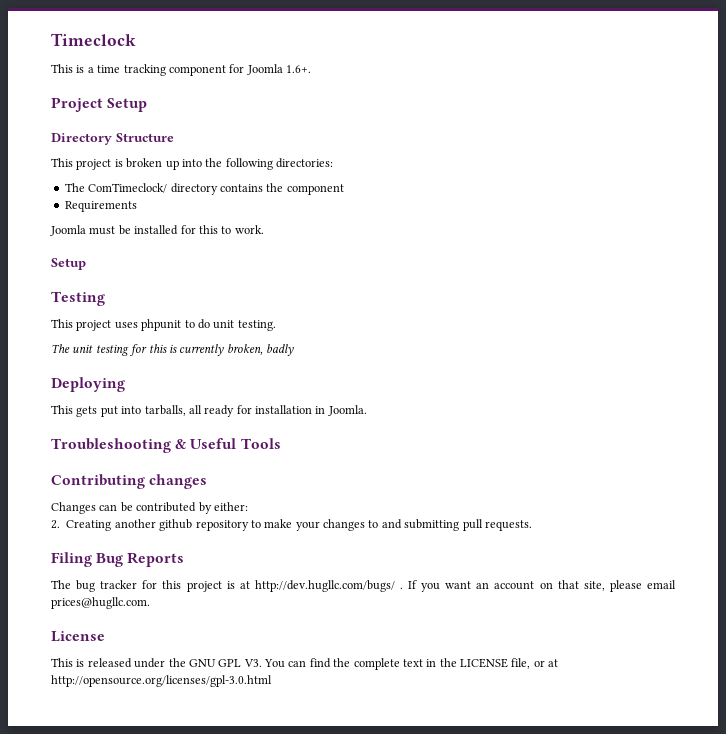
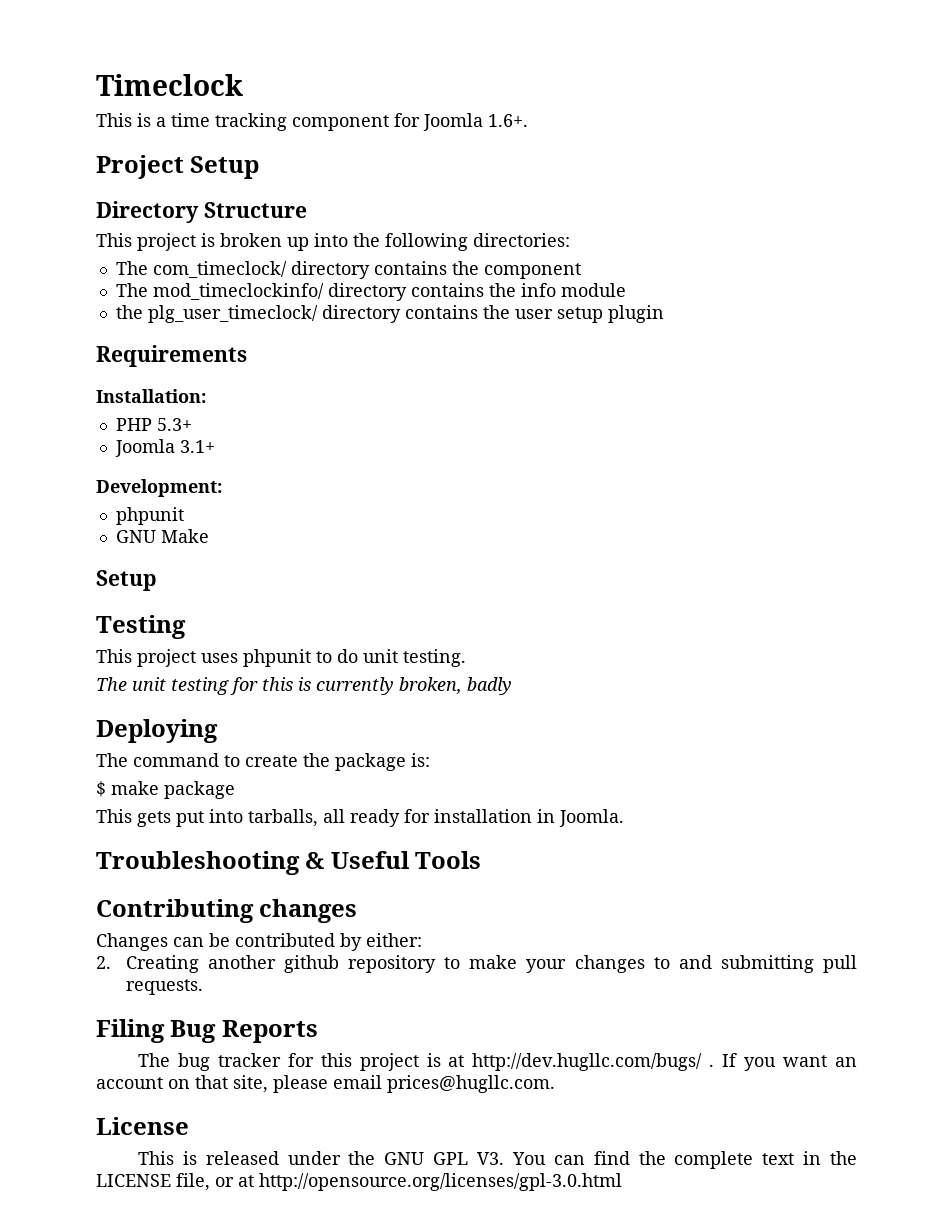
[88,183,168,193] ComTimeclock/ -> [152,261,287,278] com_timeclock/
[64,201,137,212] [50,225,264,236] Requirements // Joomla must be installed for this to work. -> [115,283,626,301] [115,305,664,323] [96,345,247,367] [96,389,206,403] [115,418,192,431] [114,439,215,457] [96,479,222,497] [115,507,184,525] [115,529,209,543] The mod_timeclockinfo/ directory contains the info module // the plg_user_timeclock/ directory contains the user setup plugin // Requirements // Installation: // PHP 5.3+ // Joomla 3.1+ // Development: // phpunit // GNU Make
(125, 384) none -> [96,753,430,771] [96,781,235,799] // The command to create the package is: // $ make package

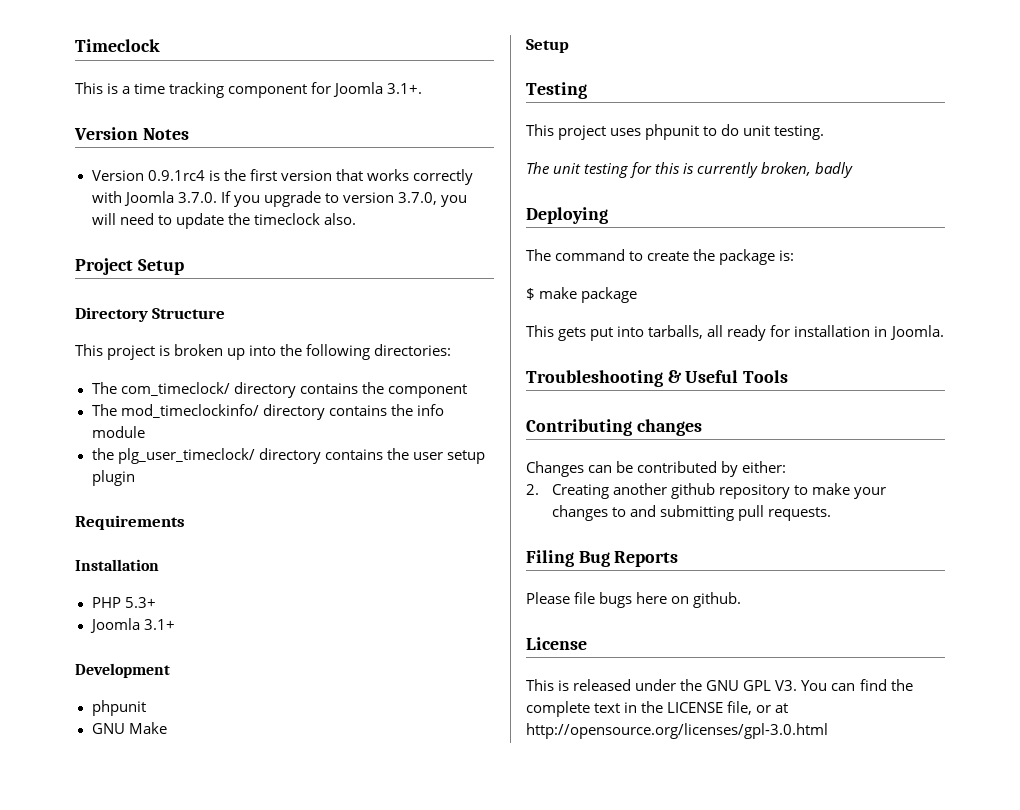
[488,114,528,127] 1.6+. -> [387,83,423,94] [74,127,189,140] [91,169,473,185] [91,191,467,207] [91,213,356,229] 3.1+. // Version Notes // Version 0.9.1rc4 is the first version that works correctly with Joomla 3.7.0. If you upgrade to version 3.7.0, you will need to update the timeclock also.
[96,389,206,403] Installation: -> [75,559,159,571] Installation
[96,479,222,497] Development: -> [75,663,170,678] Development
[137,1053,858,1071] [96,1075,555,1093] The bug tracker for this project is at http://dev.hugllc.com/bugs/ . If you want an account on that site, please email prices@hugllc.com. -> [526,592,742,608] Please file bugs here on github.

